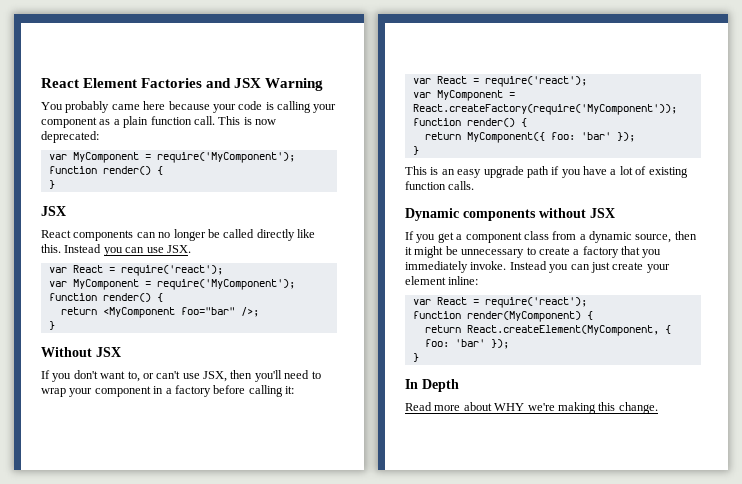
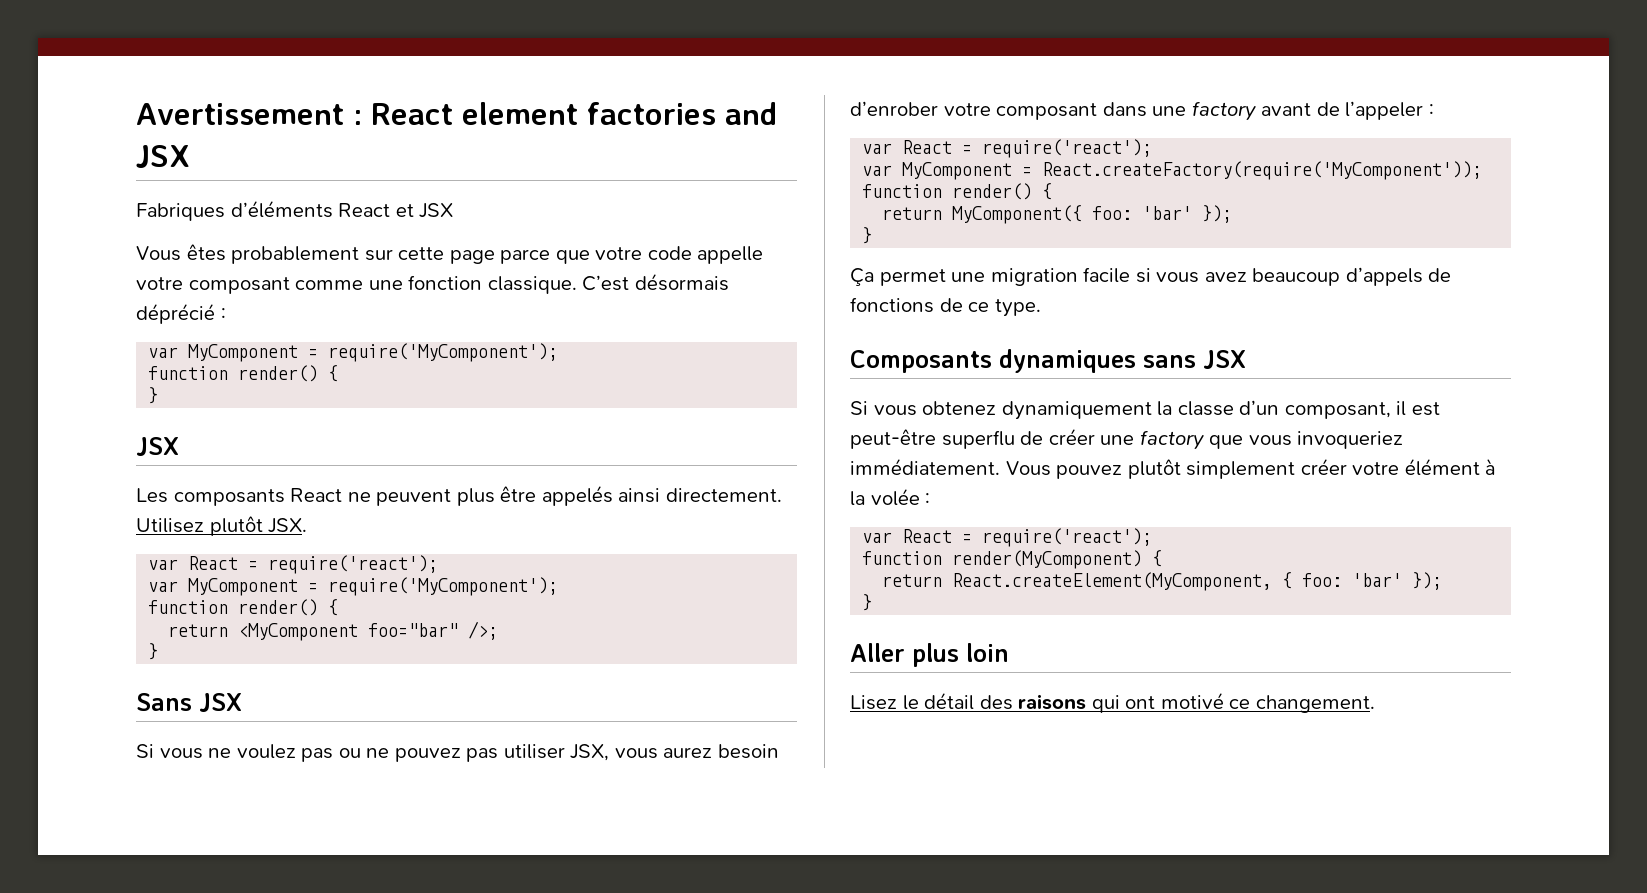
[41,78,324,91] [41,101,337,113] [41,116,276,128] [41,131,99,143] React Element Factories and JSX Warning // You probably came here because your code is calling your component as a plain function call. This is now deprecated: -> [136,102,777,125] [136,145,190,168] [136,200,454,221] [136,244,764,264] [136,273,729,294] [136,303,226,324] Avertissement : React element factories and JSX // Fabriques d’éléments React et JSX // Vous êtes probablement sur cette page parce que votre code appelle votre composant comme une fonction classique. C’est désormais déprécié :
[41,229,315,241] [41,244,164,256] React components can no longer be called directly like this. Instead you can use -> [136,485,782,506] [136,516,263,536] Les composants React ne peuvent plus être appelés ainsi directement. Utilisez plutôt
[41,347,121,357] [41,370,321,382] [41,385,294,397] Without JSX // If you don't want to, or can't use JSX, then you'll need to wrap your component in a factory before calling it: -> [136,693,242,712] [136,744,779,762] [850,101,1434,121] Sans JSX // Si vous ne voulez pas ou ne pouvez pas utiliser JSX, vous aurez besoin d’enrober votre composant dans une factory avant de l’appeler :
[405,166,688,178] [405,181,475,190] [405,208,615,221] [405,231,697,243] [405,246,662,258] [405,261,670,273] [405,276,479,285] This is an easy upgrade path if you have a lot of existing function calls. // Dynamic components without JSX // If you get a component class from a dynamic source, then it might be unnecessary to create a factory that you immediately invoke. Instead you can just create your element inline: -> [850,267,1452,286] [850,297,1041,317] [850,349,1246,373] [850,400,1440,420] [850,428,1404,450] [850,458,1496,479] [850,488,931,506] Ça permet une migration facile si vous avez beaucoup d’appels de fonctions de ce type. // Composants dynamiques sans JSX // Si vous obtenez dynamiquement la classe d’un composant, il est peut-être superflu de créer une factory que vous invoqueriez immédiatement. Vous pouvez plutôt simplement créer votre élément à la volée :
[405,379,459,392] [405,402,658,414] In Depth // Read more about WHY we're making this change. -> [850,643,1009,667] [850,692,1375,713] Aller plus loin // Lisez le détail des raisons qui ont motivé ce changement.

